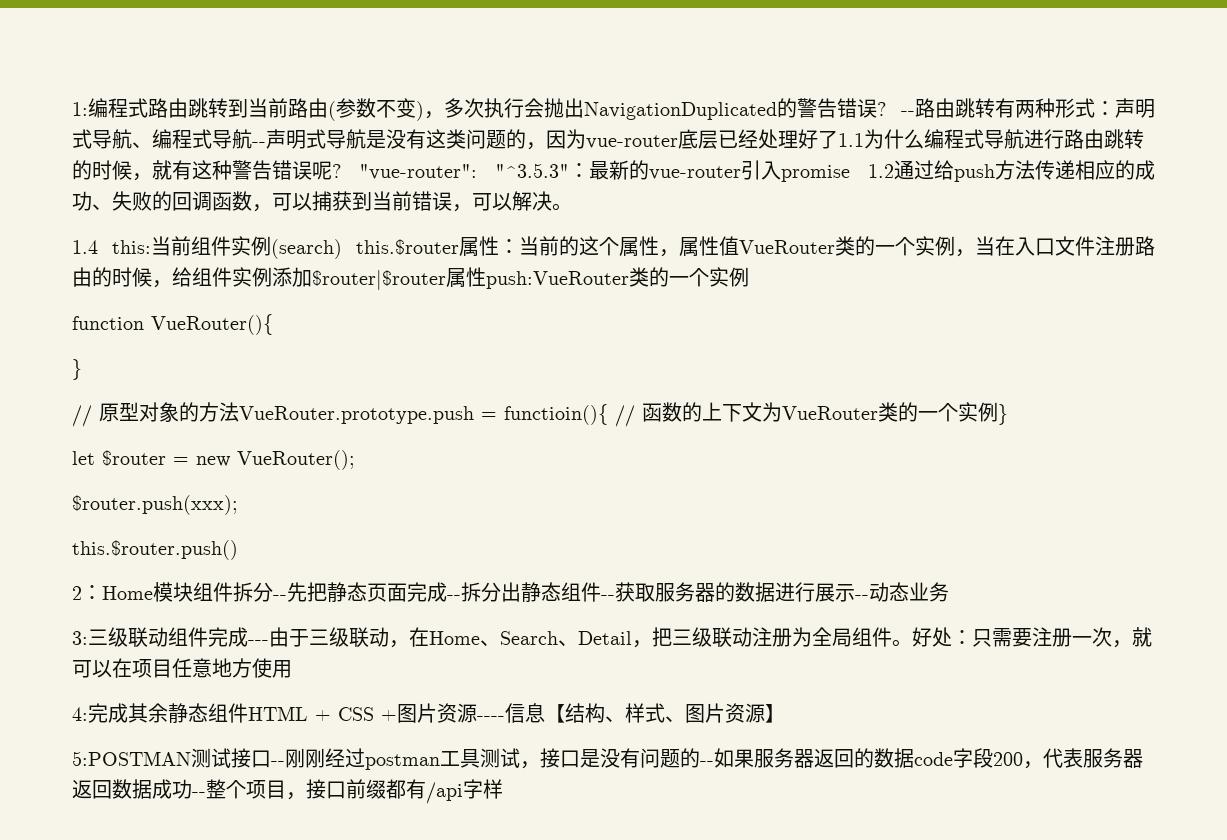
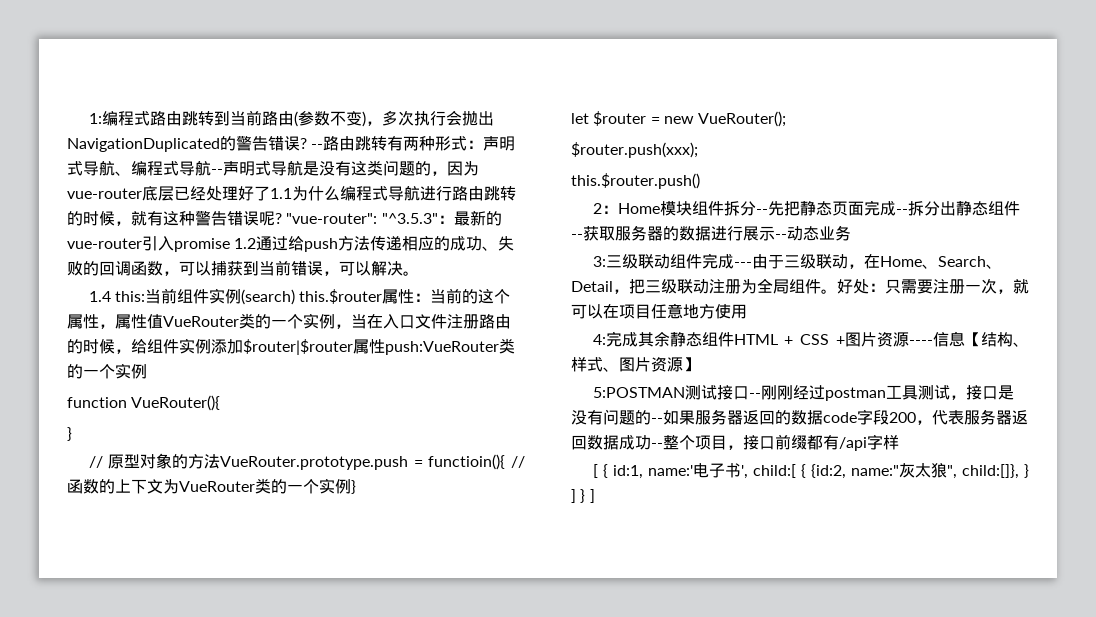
(503, 789) none -> [592,463,1029,479] [571,489,595,503] // [ { id:1, name:'电子书', child:[ { {id:2, name:"灰太狼", child:[]}, } ] } ]

